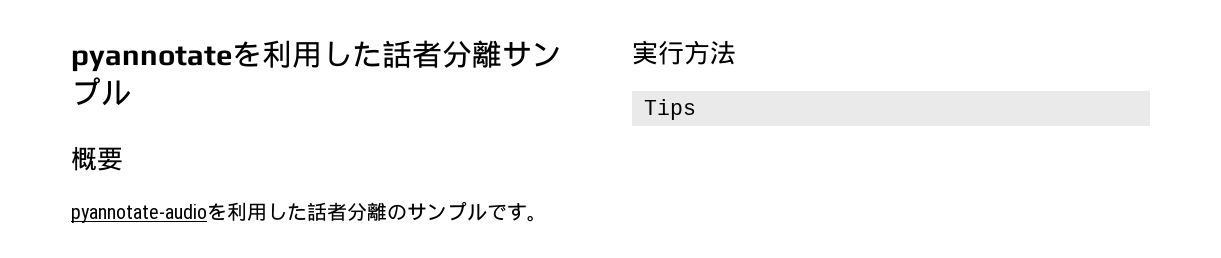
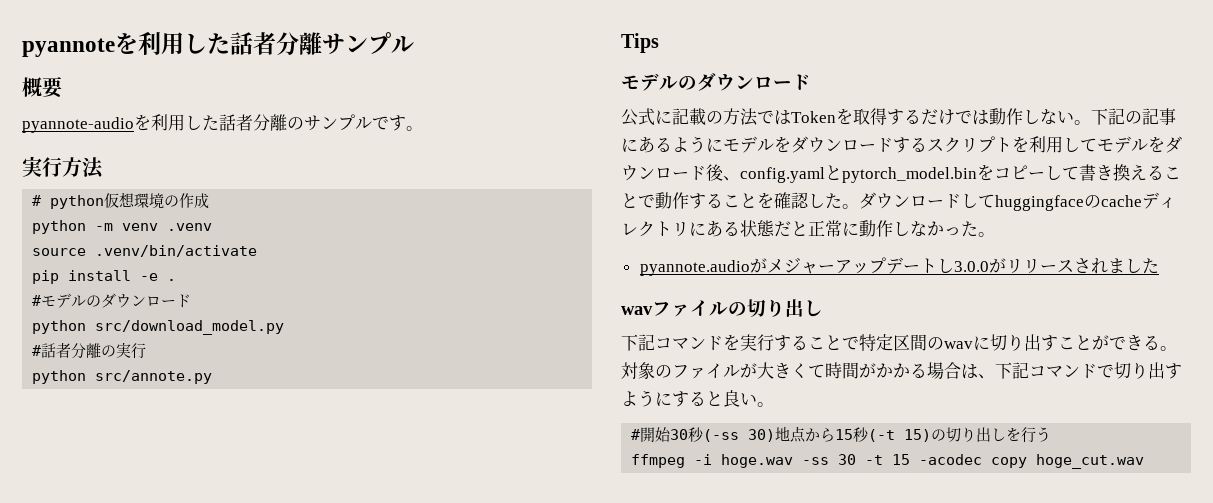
[71,46,232,72] pyannotate -> [22,38,115,57] pyannote
[71,204,207,223] pyannotate-audio -> [22,117,134,133] pyannote-audio
[644,99,696,120] Tips -> [32,192,210,209] [32,220,213,234] [32,245,258,257] [32,270,177,284] [32,293,192,308] [32,320,285,335] [32,342,147,359] [32,370,213,384] [621,33,659,53] [621,73,811,91] [621,108,1176,126] [621,136,1182,153] [621,164,1181,183] [621,192,1176,211] [621,220,995,237] [639,257,1159,276] [621,299,823,317] [621,334,1177,352] [621,362,1182,379] [621,390,774,407] [631,426,1052,443] [631,454,1145,469] # python仮想環境の作成 // python -m venv .venv // source .venv/bin/activate // pip install -e . // #モデルのダウンロード // python src/download_model.py // #話者分離の実行 // python src/annote.py // Tips // モデルのダウンロード // 公式に記載の方法ではTokenを取得するだけでは動作しない。下記の記事にあるようにモデルをダウンロードするスクリプトを利用してモデルをダウンロード後、config.yamlとpytorch_model.binをコピーして書き換えることで動作することを確認した。ダウンロードしてhuggingfaceのcacheディレクトリにある状態だと正常に動作しなかった。 // pyannote.audioがメジャーアップデートし3.0.0がリリースされました // wavファイルの切り出し // 下記コマンドを実行することで特定区間のwavに切り出すことができる。対象のファイルが大きくて時間がかかる場合は、下記コマンドで切り出すようにすると良い。 // #開始30秒(-ss 30)地点から15秒(-t 15)の切り出しを行う // ffmpeg -i hoge.wav -ss 30 -t 15 -acodec copy hoge_cut.wav

